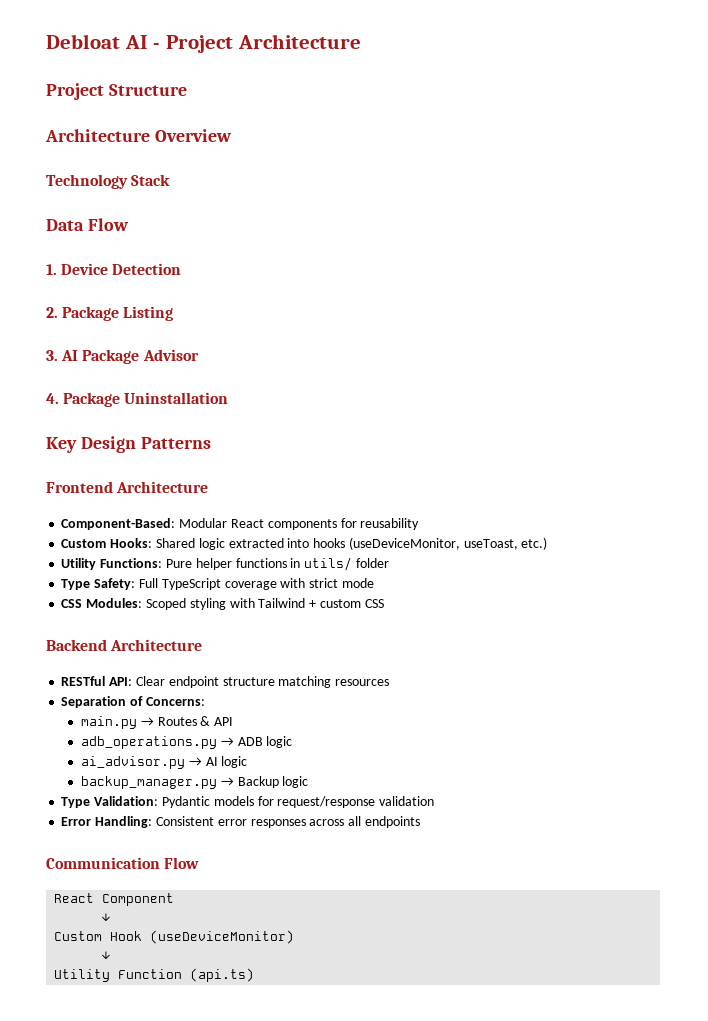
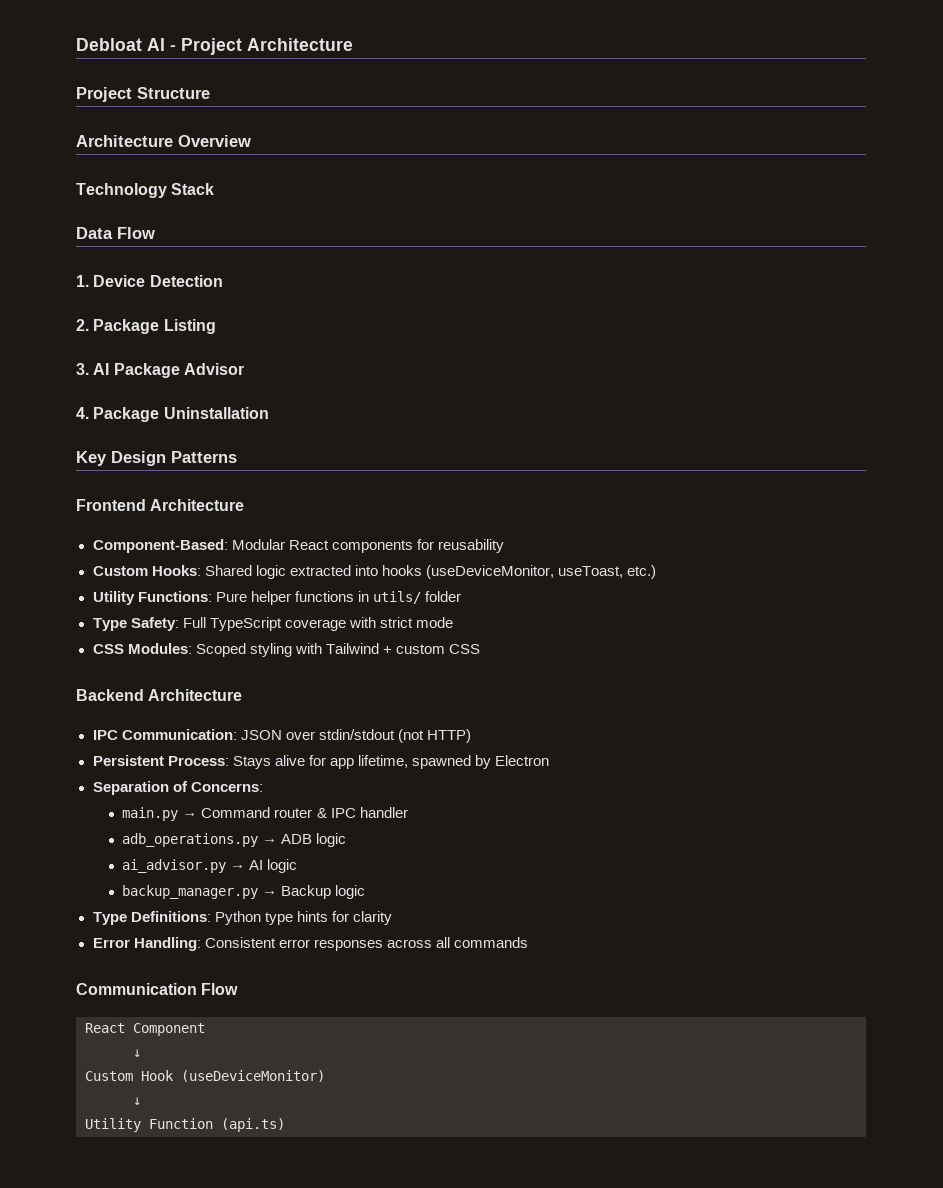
[61,676,390,688] RESTful API: Clear endpoint structure matching resources -> [92,729,471,743] [92,755,549,769] IPC Communication: JSON over stdin/stdout (not HTTP) // Persistent Process: Stays alive for app lifetime, spawned by Electron
[157,716,234,726] Routes & API -> [201,807,408,818] Command router & IPC handler
[94,796,435,808] Validation: Pydantic models for request/response validation -> [130,911,392,925] Definitions: Python type hints for clarity
[364,816,420,828] endpoints -> [453,937,528,948] commands

